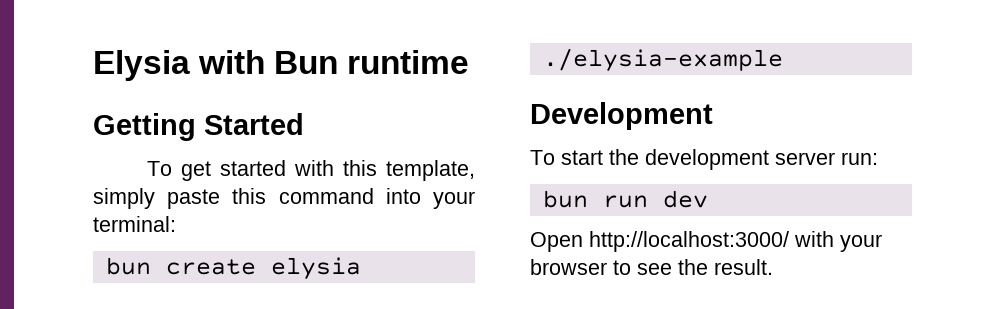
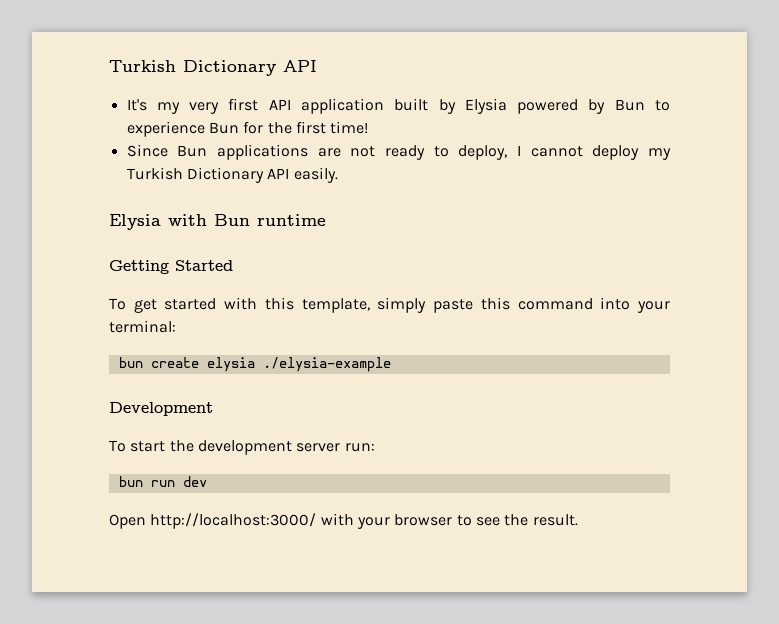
(93, 65) none -> [109,60,317,76] [126,98,671,114] [126,121,369,137] [126,144,672,160] [126,167,338,183] Turkish Dictionary API // It's my very first API application built by Elysia powered by Bun to experience Bun for the first time! // Since Bun applications are not ready to deploy, I cannot deploy my Turkish Dictionary API easily. //

